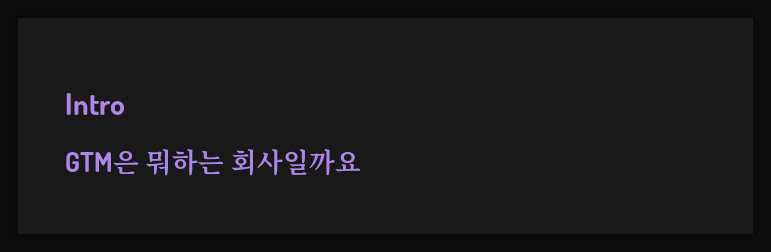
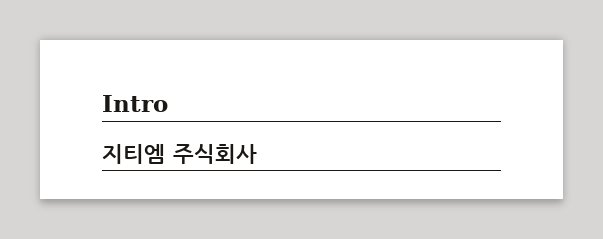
[65,149,362,176] GTM은 뭐하는 회사일까요 -> [102,144,257,164] 지티엠 주식회사

